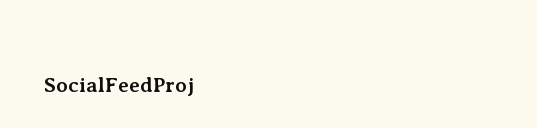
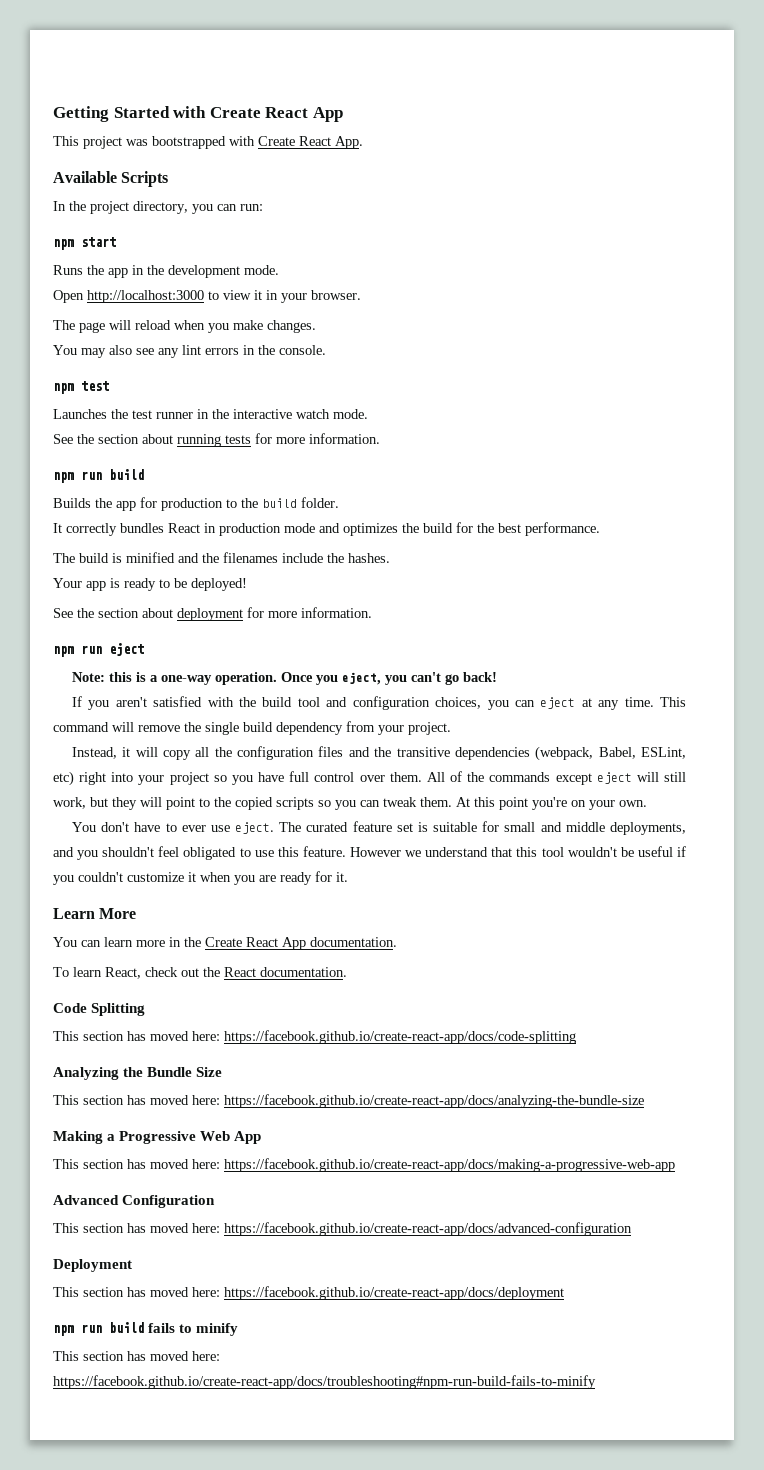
[44,77,194,96] SocialFeedProj -> [53,106,343,122] [53,136,363,149] [53,171,169,187] [53,201,263,214] [53,237,116,250] [53,265,279,278] [53,290,361,303] [53,320,316,333] [53,345,326,358] [53,381,109,394] [53,409,368,419] [53,433,380,447] [53,469,144,483] [53,497,339,511] [53,522,600,536] [53,552,390,563] [53,578,247,591] [53,607,372,621] [53,643,144,657] [71,672,497,685] [71,696,686,710] [53,721,451,735] [71,746,686,761] [53,771,686,786] [53,797,647,810] [71,821,686,835] [53,846,686,860] [53,871,348,885] [53,908,137,919] [53,937,397,950] [53,967,347,979] [53,1003,146,1016] [53,1030,576,1044] [53,1067,223,1080] [53,1094,644,1108] [53,1131,262,1144] [53,1158,675,1172] [53,1195,216,1208] [53,1222,632,1236] [53,1259,132,1272] [53,1286,564,1300] [53,1322,239,1336] [53,1351,220,1361] [53,1375,596,1389] Getting Started with Create React App // This project was bootstrapped with Create React App. // Available Scripts // In the project directory, you can run: // npm start // Runs the app in the development mode. // Open http://localhost:3000 to view it in your browser. // The page will reload when you make changes. // You may also see any lint errors in the console. // npm test // Launches the test runner in the interactive watch mode. // See the section about running tests for more information. // npm run build // Builds the app for production to the build folder. // It correctly bundles React in production mode and optimizes the build for the best performance. // The build is minified and the filenames include the hashes. // Your app is ready to be deployed! // See the section about deployment for more information. // npm run eject // Note: this is a one-way operation. Once you eject, you can't go back! // If you aren't satisfied with the build tool and configuration choices, you can eject at any time. This command will remove the single build dependency from your project. // Instead, it will copy all the configuration files and the transitive dependencies (webpack, Babel, ESLint, etc) right into your project so you have full control over them. All of the commands except eject will still work, but they will point to the copied scripts so you can tweak them. At this point you're on your own. // You don't have to ever use eject. The curated feature set is suitable for small and middle deployments, and you shouldn't feel obligated to use this feature. However we understand that this tool wouldn't be useful if you couldn't customize it when you are ready for it. // Learn More // You can learn more in the Create React App documentation. // To learn React, check out the React documentation. // Code Splitting // This section has moved here: https://facebook.github.io/create-react-app/docs/code-splitting // Analyzing the Bundle Size // This section has moved here: https://facebook.github.io/create-react-app/docs/analyzing-the-bundle-size // Making a Progressive Web App // This section has moved here: https://facebook.github.io/create-react-app/docs/making-a-progressive-web-app // Advanced Configuration // This section has moved here: https://facebook.github.io/create-react-app/docs/advanced-configuration // Deployment // This section has moved here: https://facebook.github.io/create-react-app/docs/deployment // npm run build fails to minify // This section has moved here: https://facebook.github.io/create-react-app/docs/troubleshooting#npm-run-build-fails-to-minify

